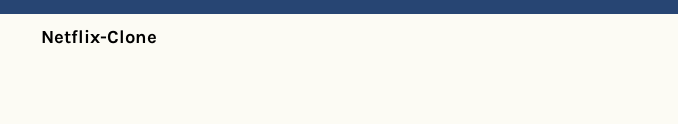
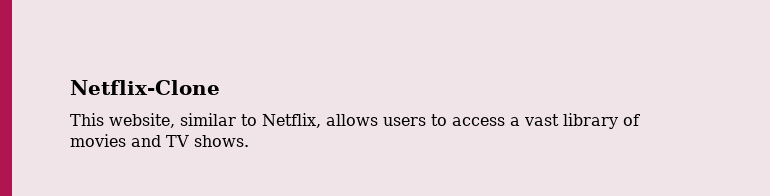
(157, 36) none -> [70,113,640,129] [70,134,249,147] // This website, similar to Netflix, allows users to access a vast library of movies and TV shows.

